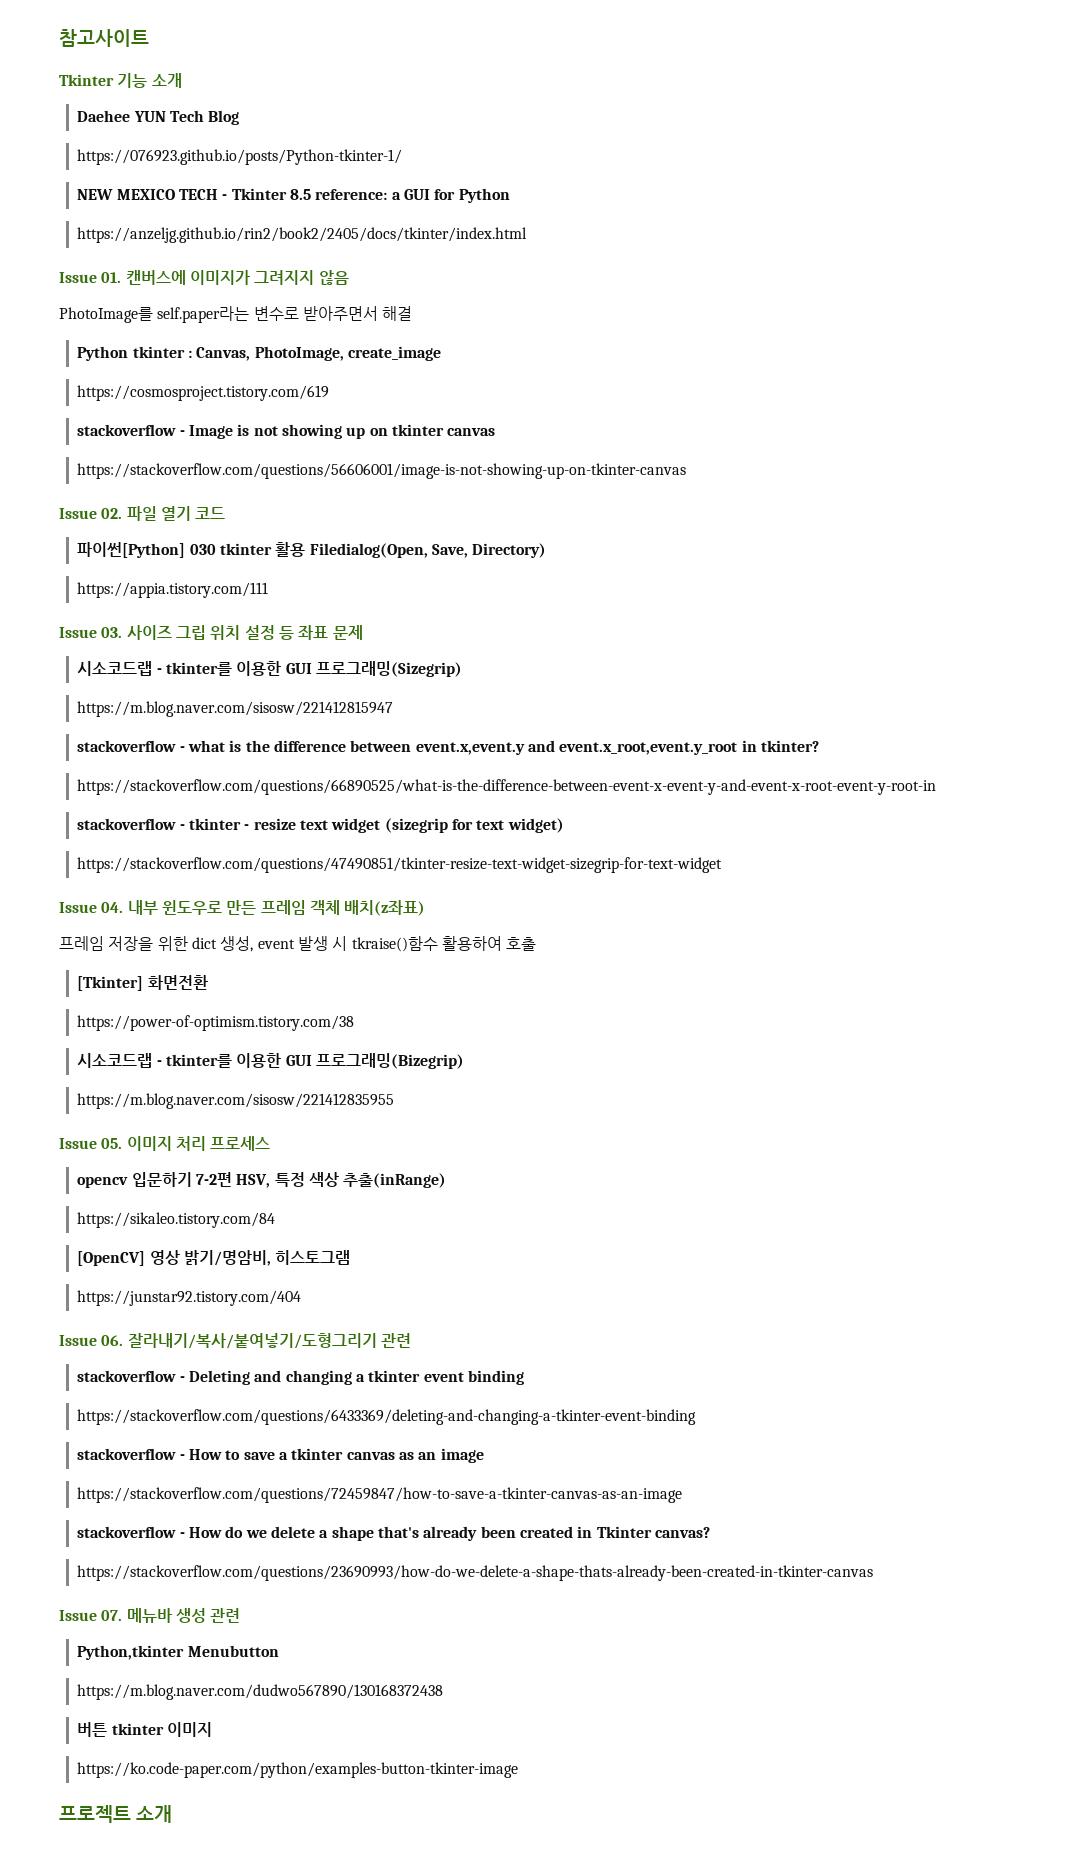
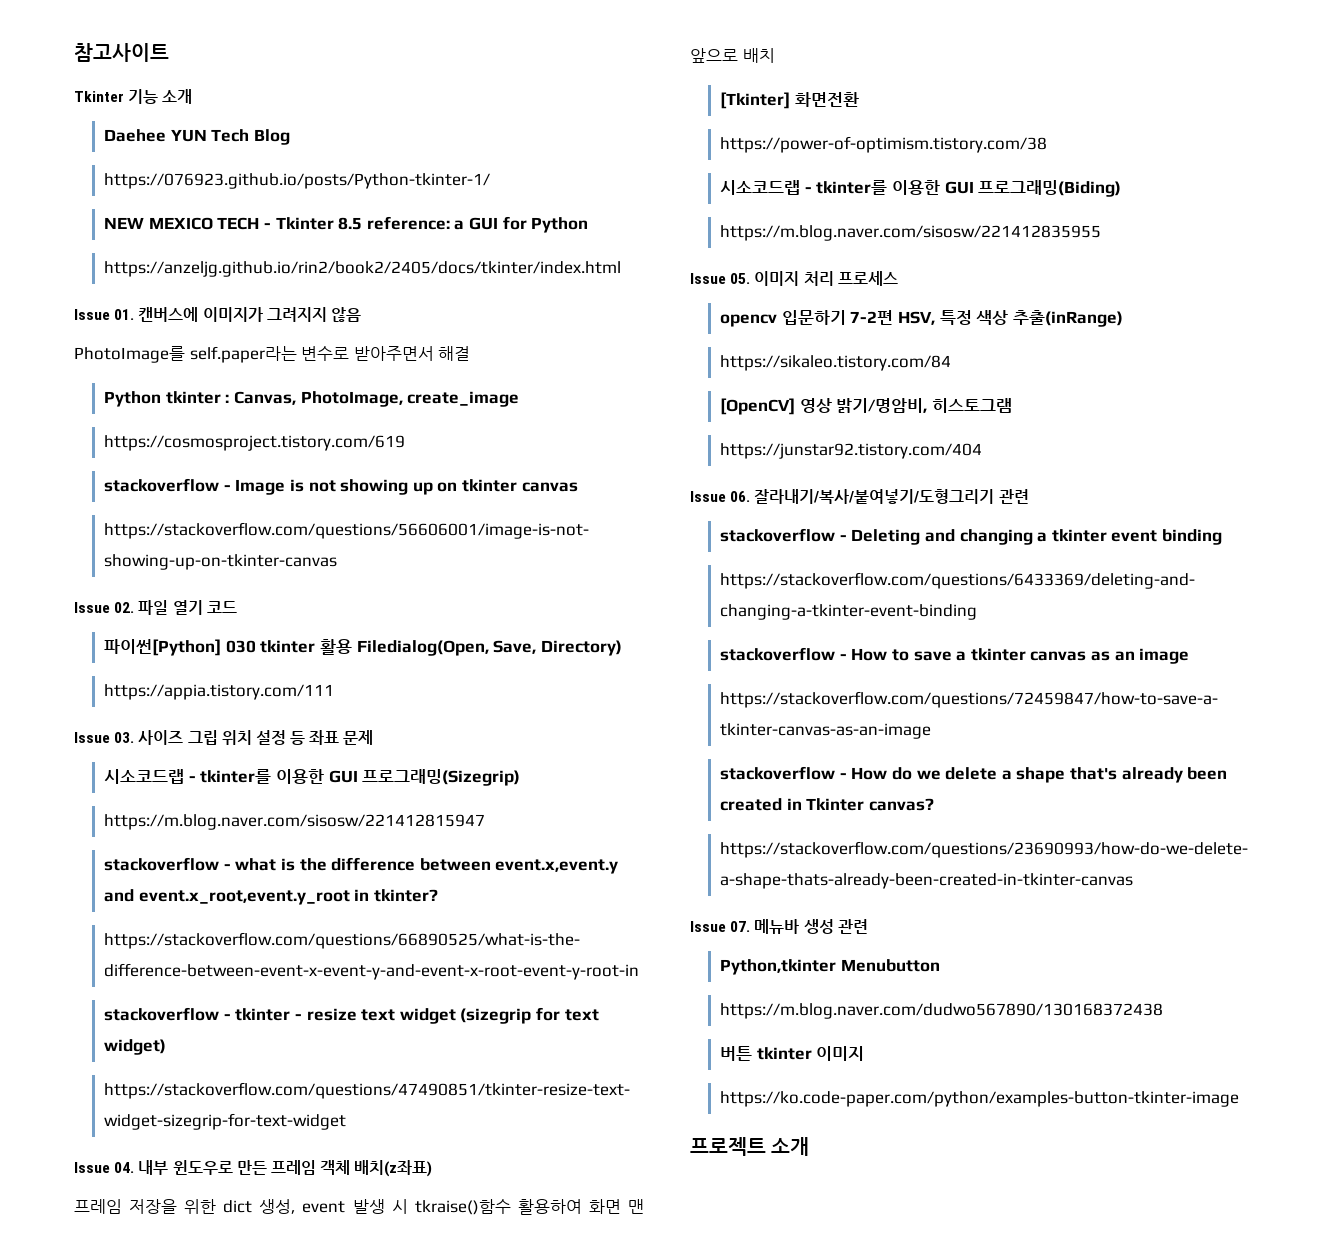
[506,937,537,951] 호출 -> [588,1199,644,1214] [690,48,775,63] 화면 맨 앞으로 배치
[315,1053,464,1069] 프로그래밍(Bizegrip) -> [978,180,1122,197] 프로그래밍(Biding)

